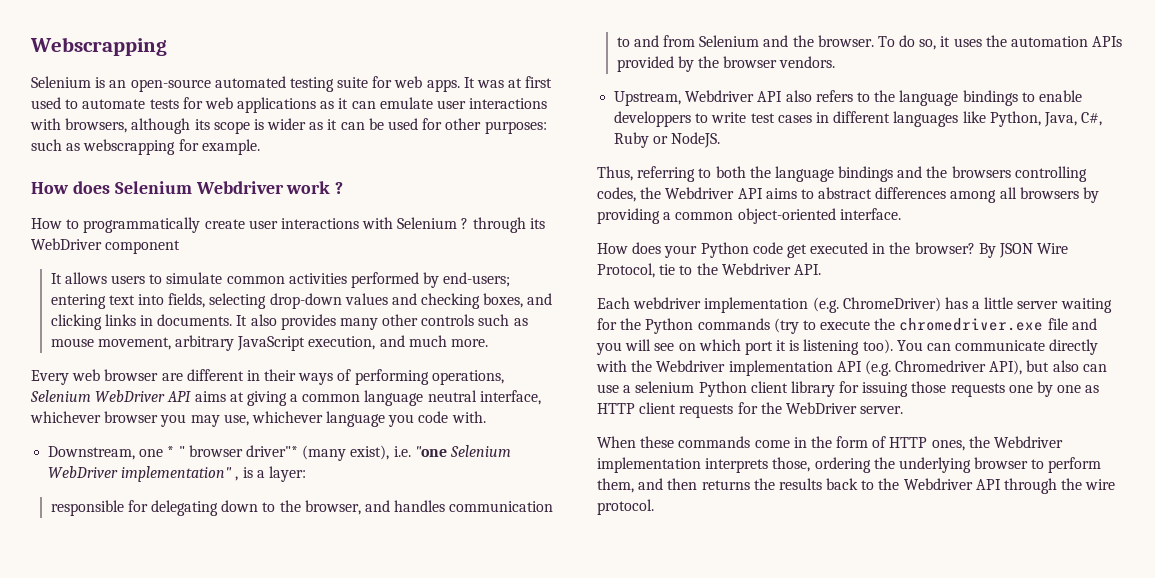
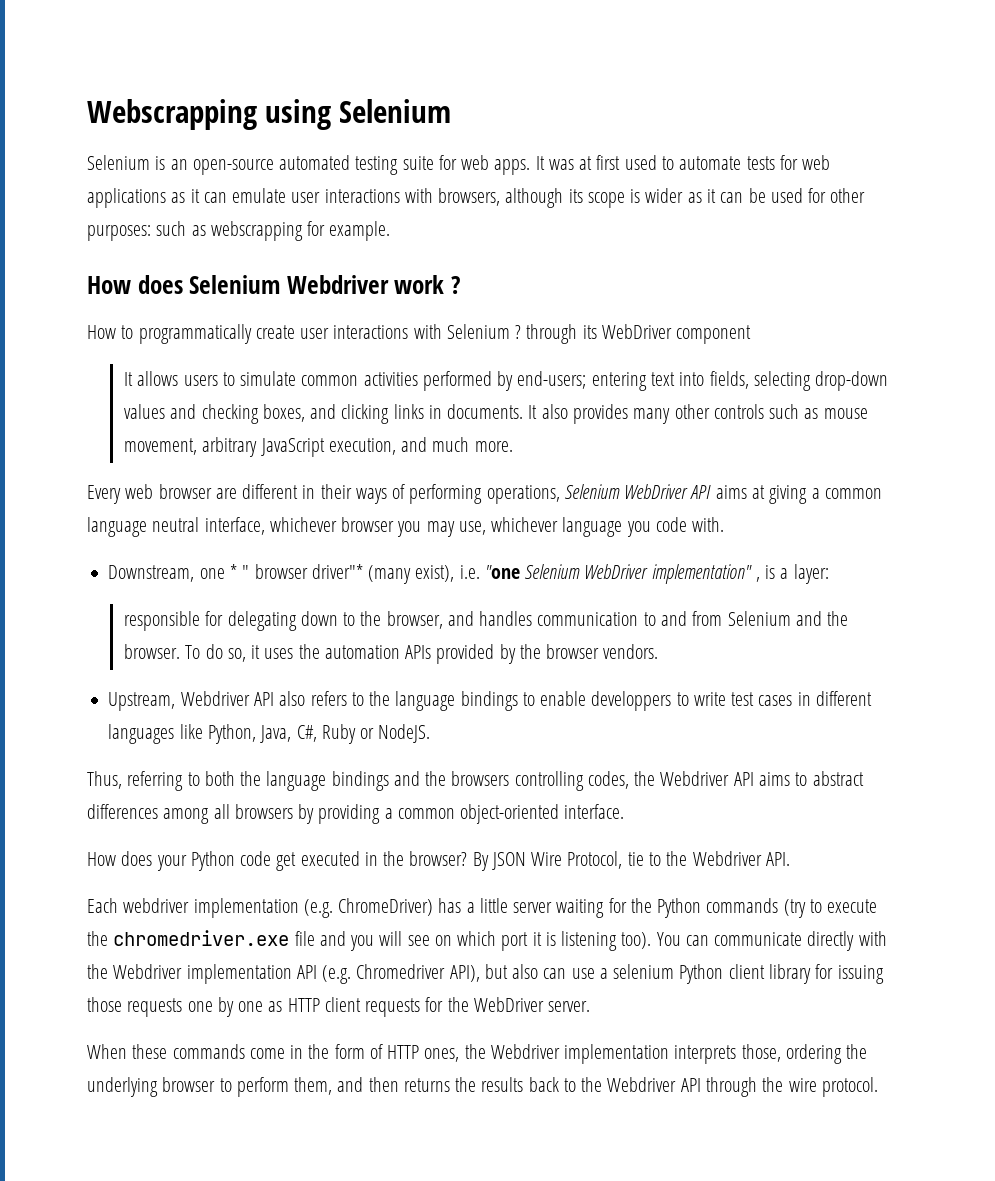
(167, 46) none -> [265,99,452,130] using Selenium

